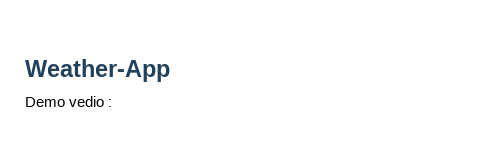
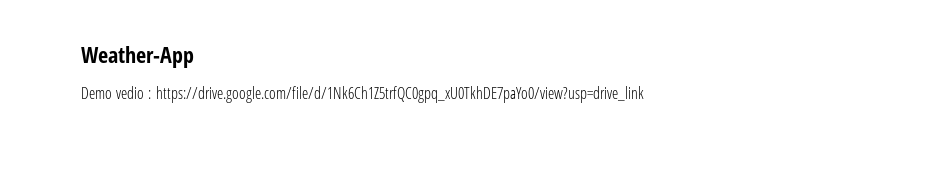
(113, 103) none -> [155,86,644,103] https://drive.google.com/file/d/1Nk6Ch1Z5trfQC0gpq_xU0TkhDE7paYo0/view?usp=drive_link

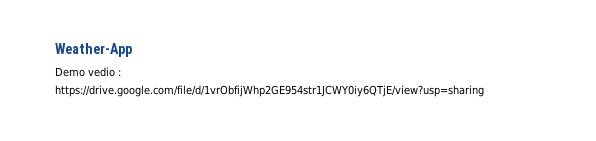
[155,86,644,103] https://drive.google.com/file/d/1Nk6Ch1Z5trfQC0gpq_xU0TkhDE7paYo0/view?usp=drive_link -> [55,85,484,97] https://drive.google.com/file/d/1vrObfijWhp2GE954str1JCWY0iy6QTjE/view?usp=sharing

